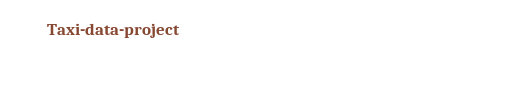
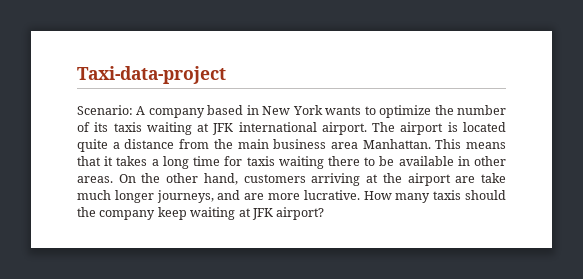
(180, 30) none -> [77,105,506,118] [77,122,506,135] [77,139,506,152] [77,156,507,169] [77,173,507,186] [77,190,507,203] [77,207,325,220] // Scenario: A company based in New York wants to optimize the number of its taxis waiting at JFK international airport. The airport is located quite a distance from the main business area Manhattan. This means that it takes a long time for taxis waiting there to be available in other areas. On the other hand, customers arriving at the airport are take much longer journeys, and are more lucrative. How many taxis should the company keep waiting at JFK airport?

